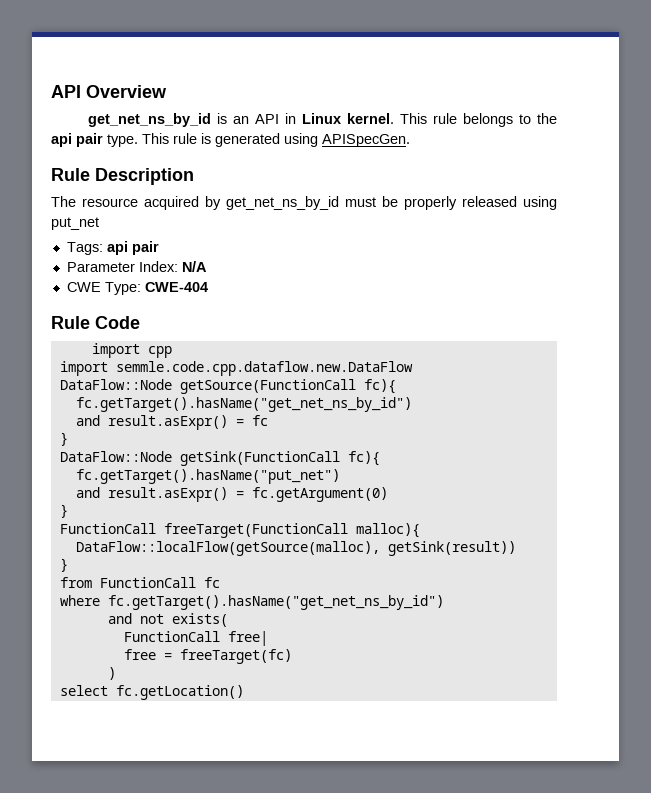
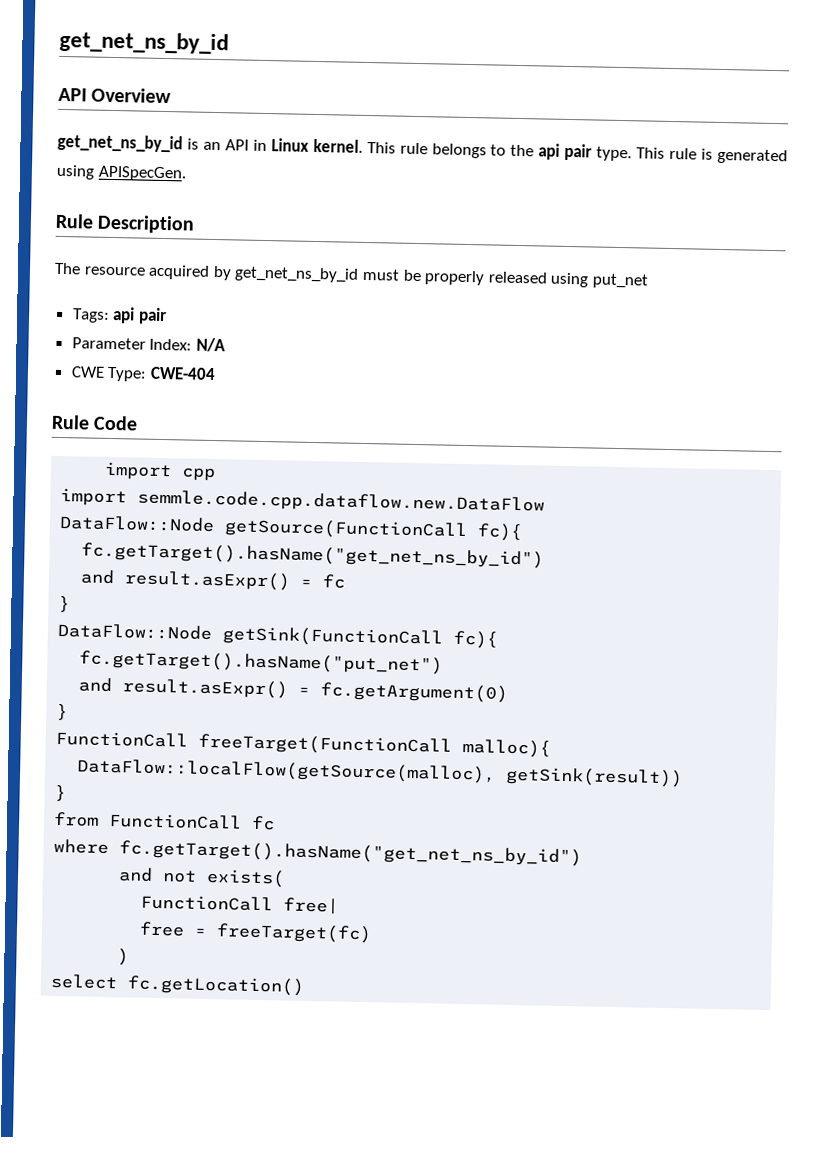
(51, 91) none -> [59,30,229,55] get_net_ns_by_id //

